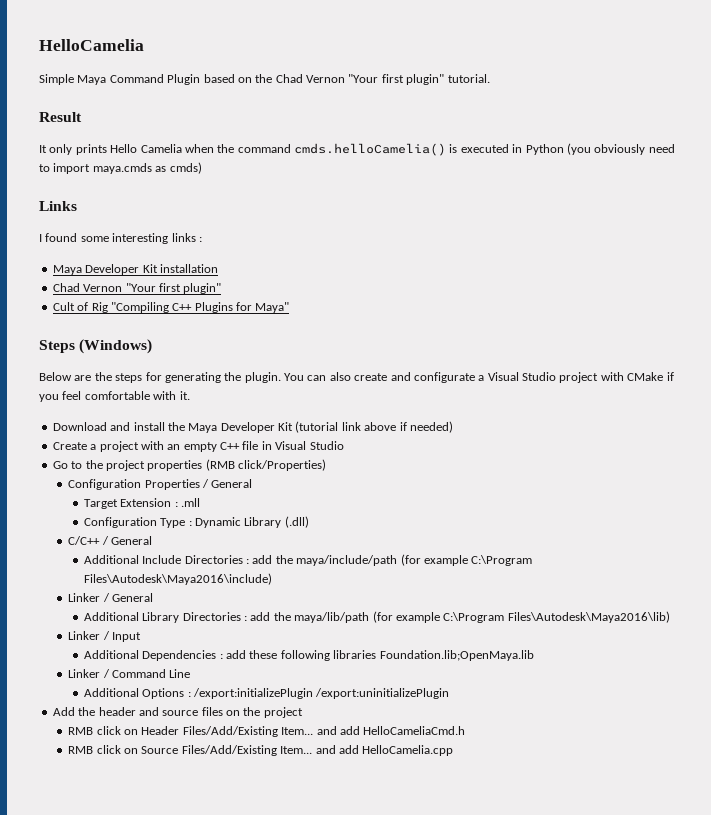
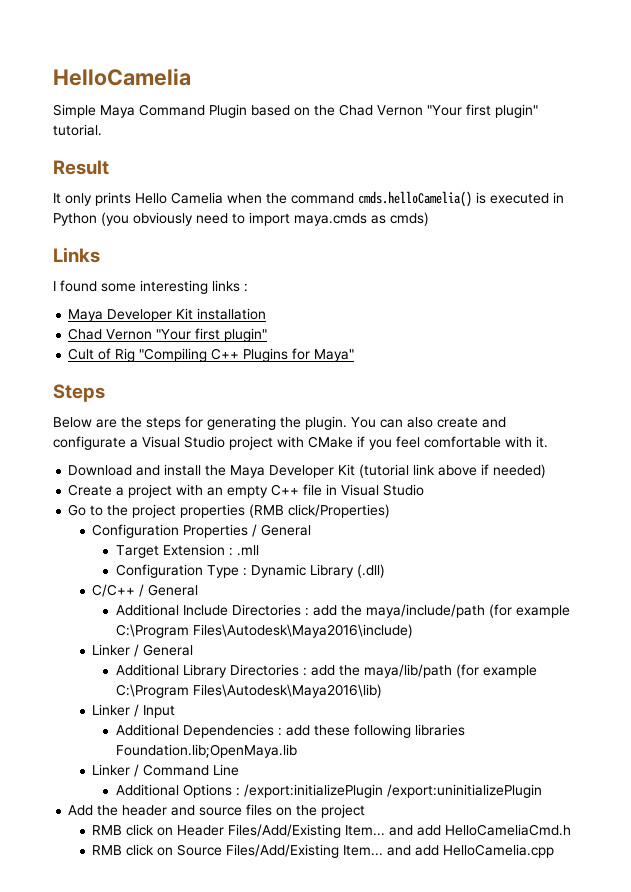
[79,339,153,354] (Windows) -> (105, 393) none

